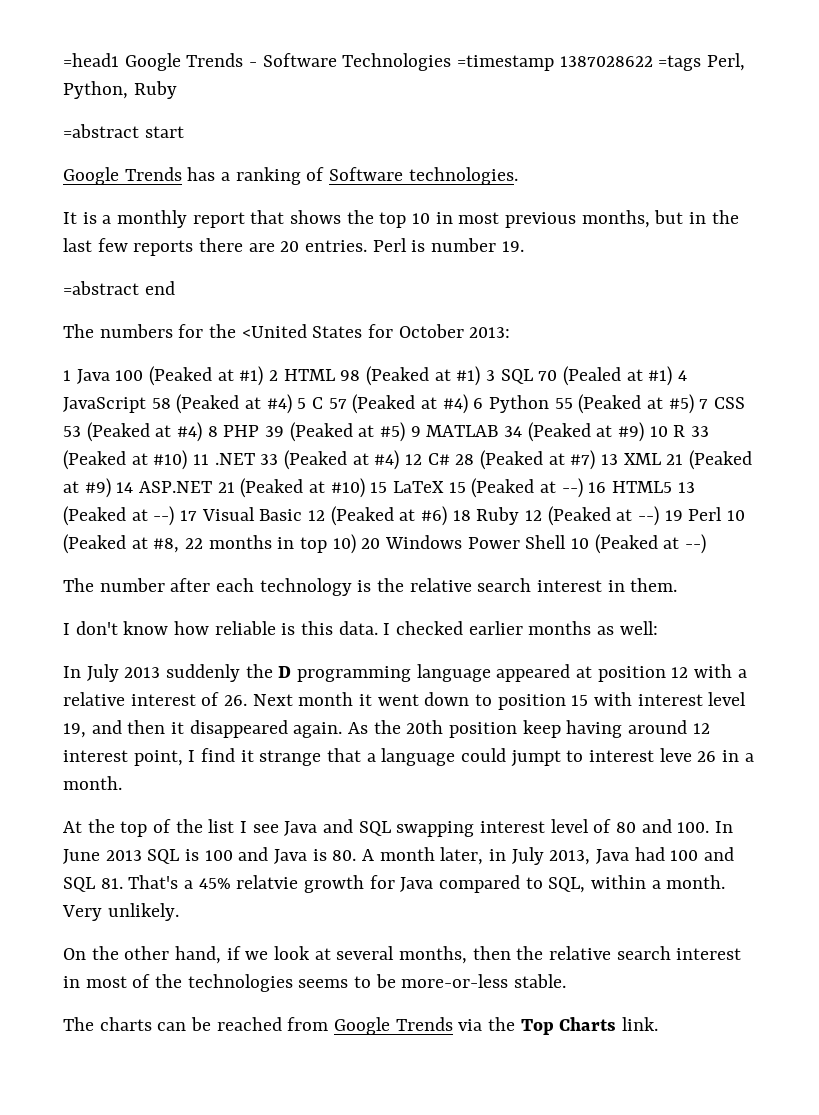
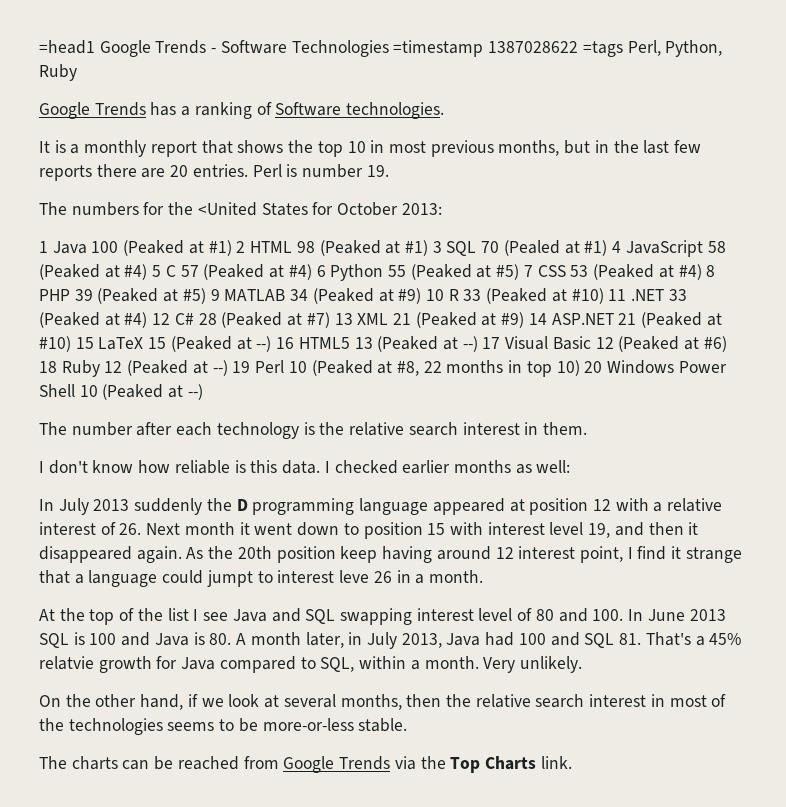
[63,124,184,138] // =abstract start -> (77, 72) none
[63,281,175,295] // =abstract end -> (389, 171) none

